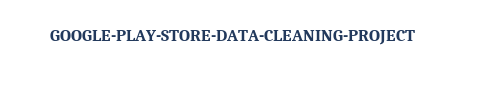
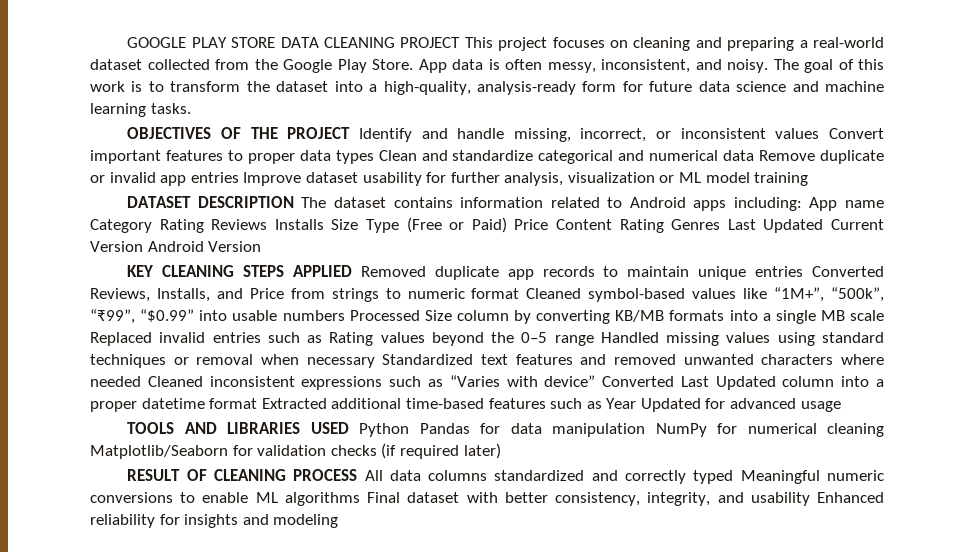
[50,30,415,45] GOOGLE-PLAY-STORE-DATA-CLEANING-PROJECT -> [127,37,885,51] [90,59,884,73] [90,81,884,95] [90,103,191,117] [127,127,884,142] [90,150,885,164] [90,172,809,186] [127,196,885,211] [90,217,885,233] [90,241,262,252] [127,265,884,280] [90,287,885,302] [90,309,884,324] [90,332,884,346] [90,354,884,368] [90,375,885,390] [90,398,841,412] [127,422,884,437] [90,443,501,459] [127,469,885,484] [90,492,884,506] [90,514,339,528] GOOGLE PLAY STORE DATA CLEANING PROJECT This project focuses on cleaning and preparing a real-world dataset collected from the Google Play Store. App data is often messy, inconsistent, and noisy. The goal of this work is to transform the dataset into a high-quality, analysis-ready form for future data science and machine learning tasks. // OBJECTIVES OF THE PROJECT Identify and handle missing, incorrect, or inconsistent values Convert important features to proper data types Clean and standardize categorical and numerical data Remove duplicate or invalid app entries Improve dataset usability for further analysis, visualization or ML model training // DATASET DESCRIPTION The dataset contains information related to Android apps including: App name Category Rating Reviews Installs Size Type (Free or Paid) Price Content Rating Genres Last Updated Current Version Android Version // KEY CLEANING STEPS APPLIED Removed duplicate app records to maintain unique entries Converted Reviews, Installs, and Price from strings to numeric format Cleaned symbol-based values like “1M+”, “500k”, “₹99”, “$0.99” into usable numbers Processed Size column by converting KB/MB formats into a single MB scale Replaced invalid entries such as Rating values beyond the 0–5 range Handled missing values using standard techniques or removal when necessary Standardized text features and removed unwanted characters where needed Cleaned inconsistent expressions such as “Varies with device” Converted Last Updated column into a proper datetime format Extracted additional time-based features such as Year Updated for advanced usage // TOOLS AND LIBRARIES USED Python Pandas for data manipulation NumPy for numerical cleaning Matplotlib/Seaborn for validation checks (if required later) // RESULT OF CLEANING PROCESS All data columns standardized and correctly typed Meaningful numeric conversions to enable ML algorithms Final dataset with better consistency, integrity, and usability Enhanced reliability for insights and modeling

